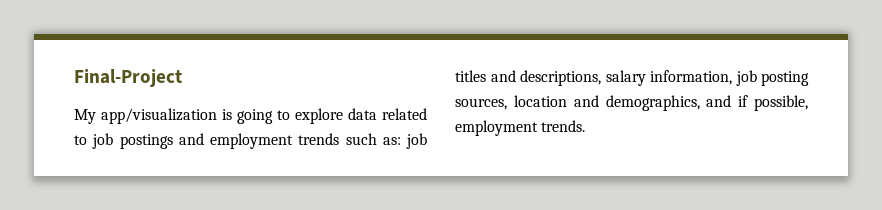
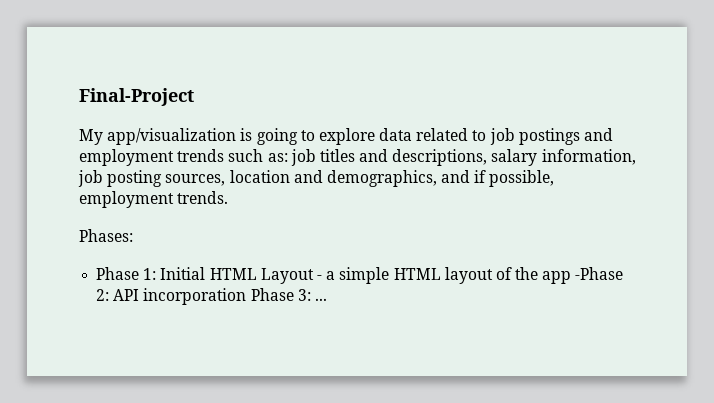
(586, 126) none -> [79,229,133,242] [96,267,624,284] [96,288,327,305] // Phases: // Phase 1: Initial HTML Layout - a simple HTML layout of the app -Phase 2: API incorporation Phase 3: ...

